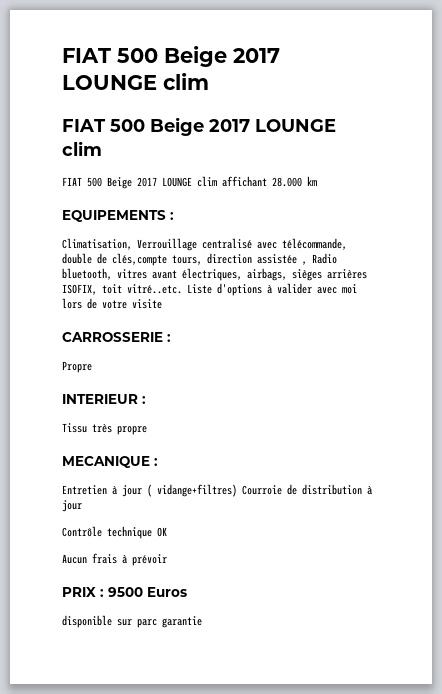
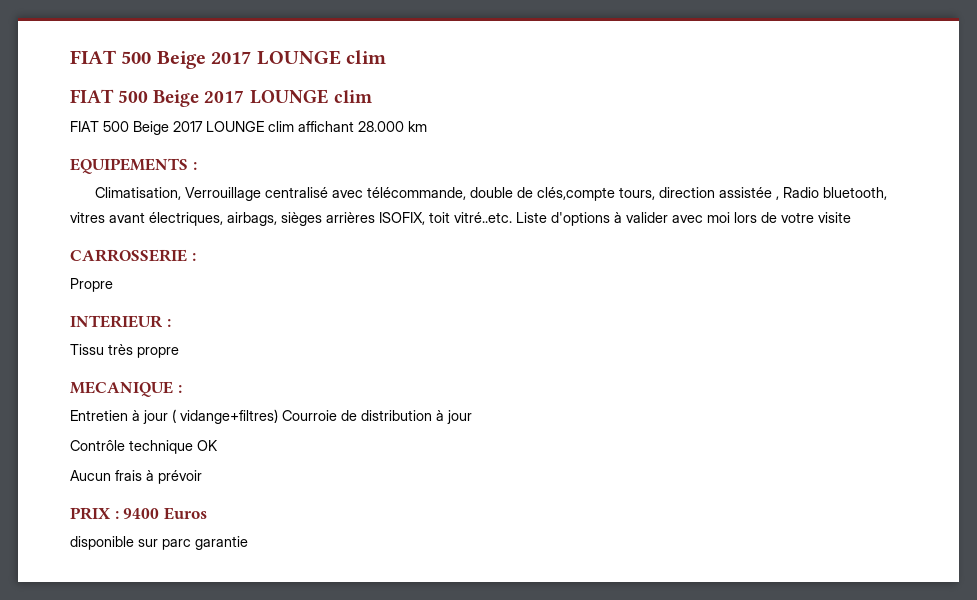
[108,587,143,597] 9500 -> [123,508,160,519] 9400

